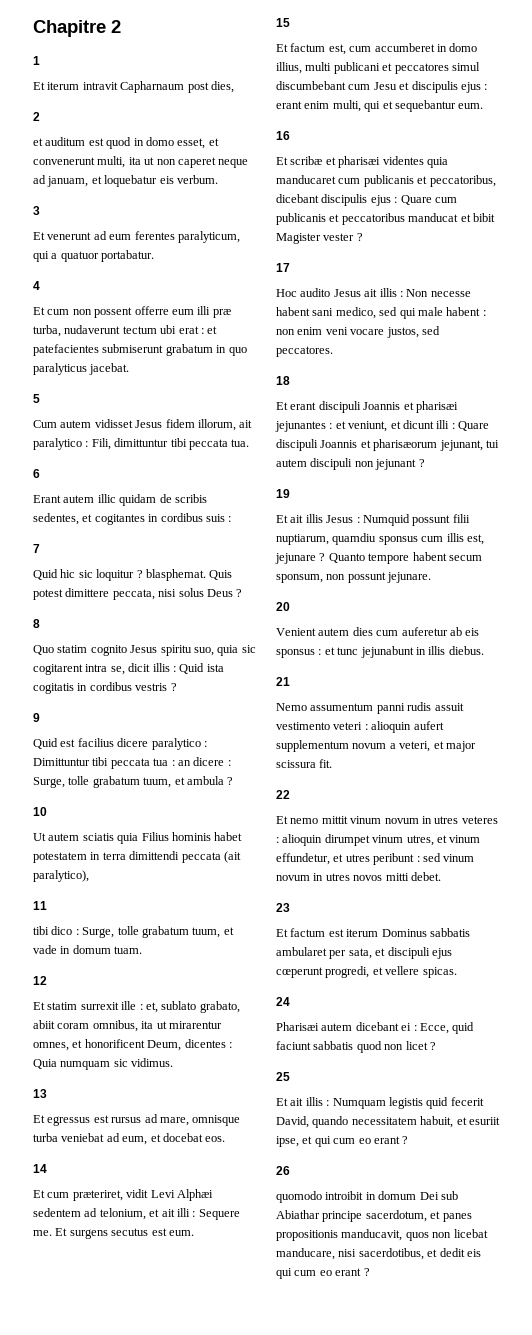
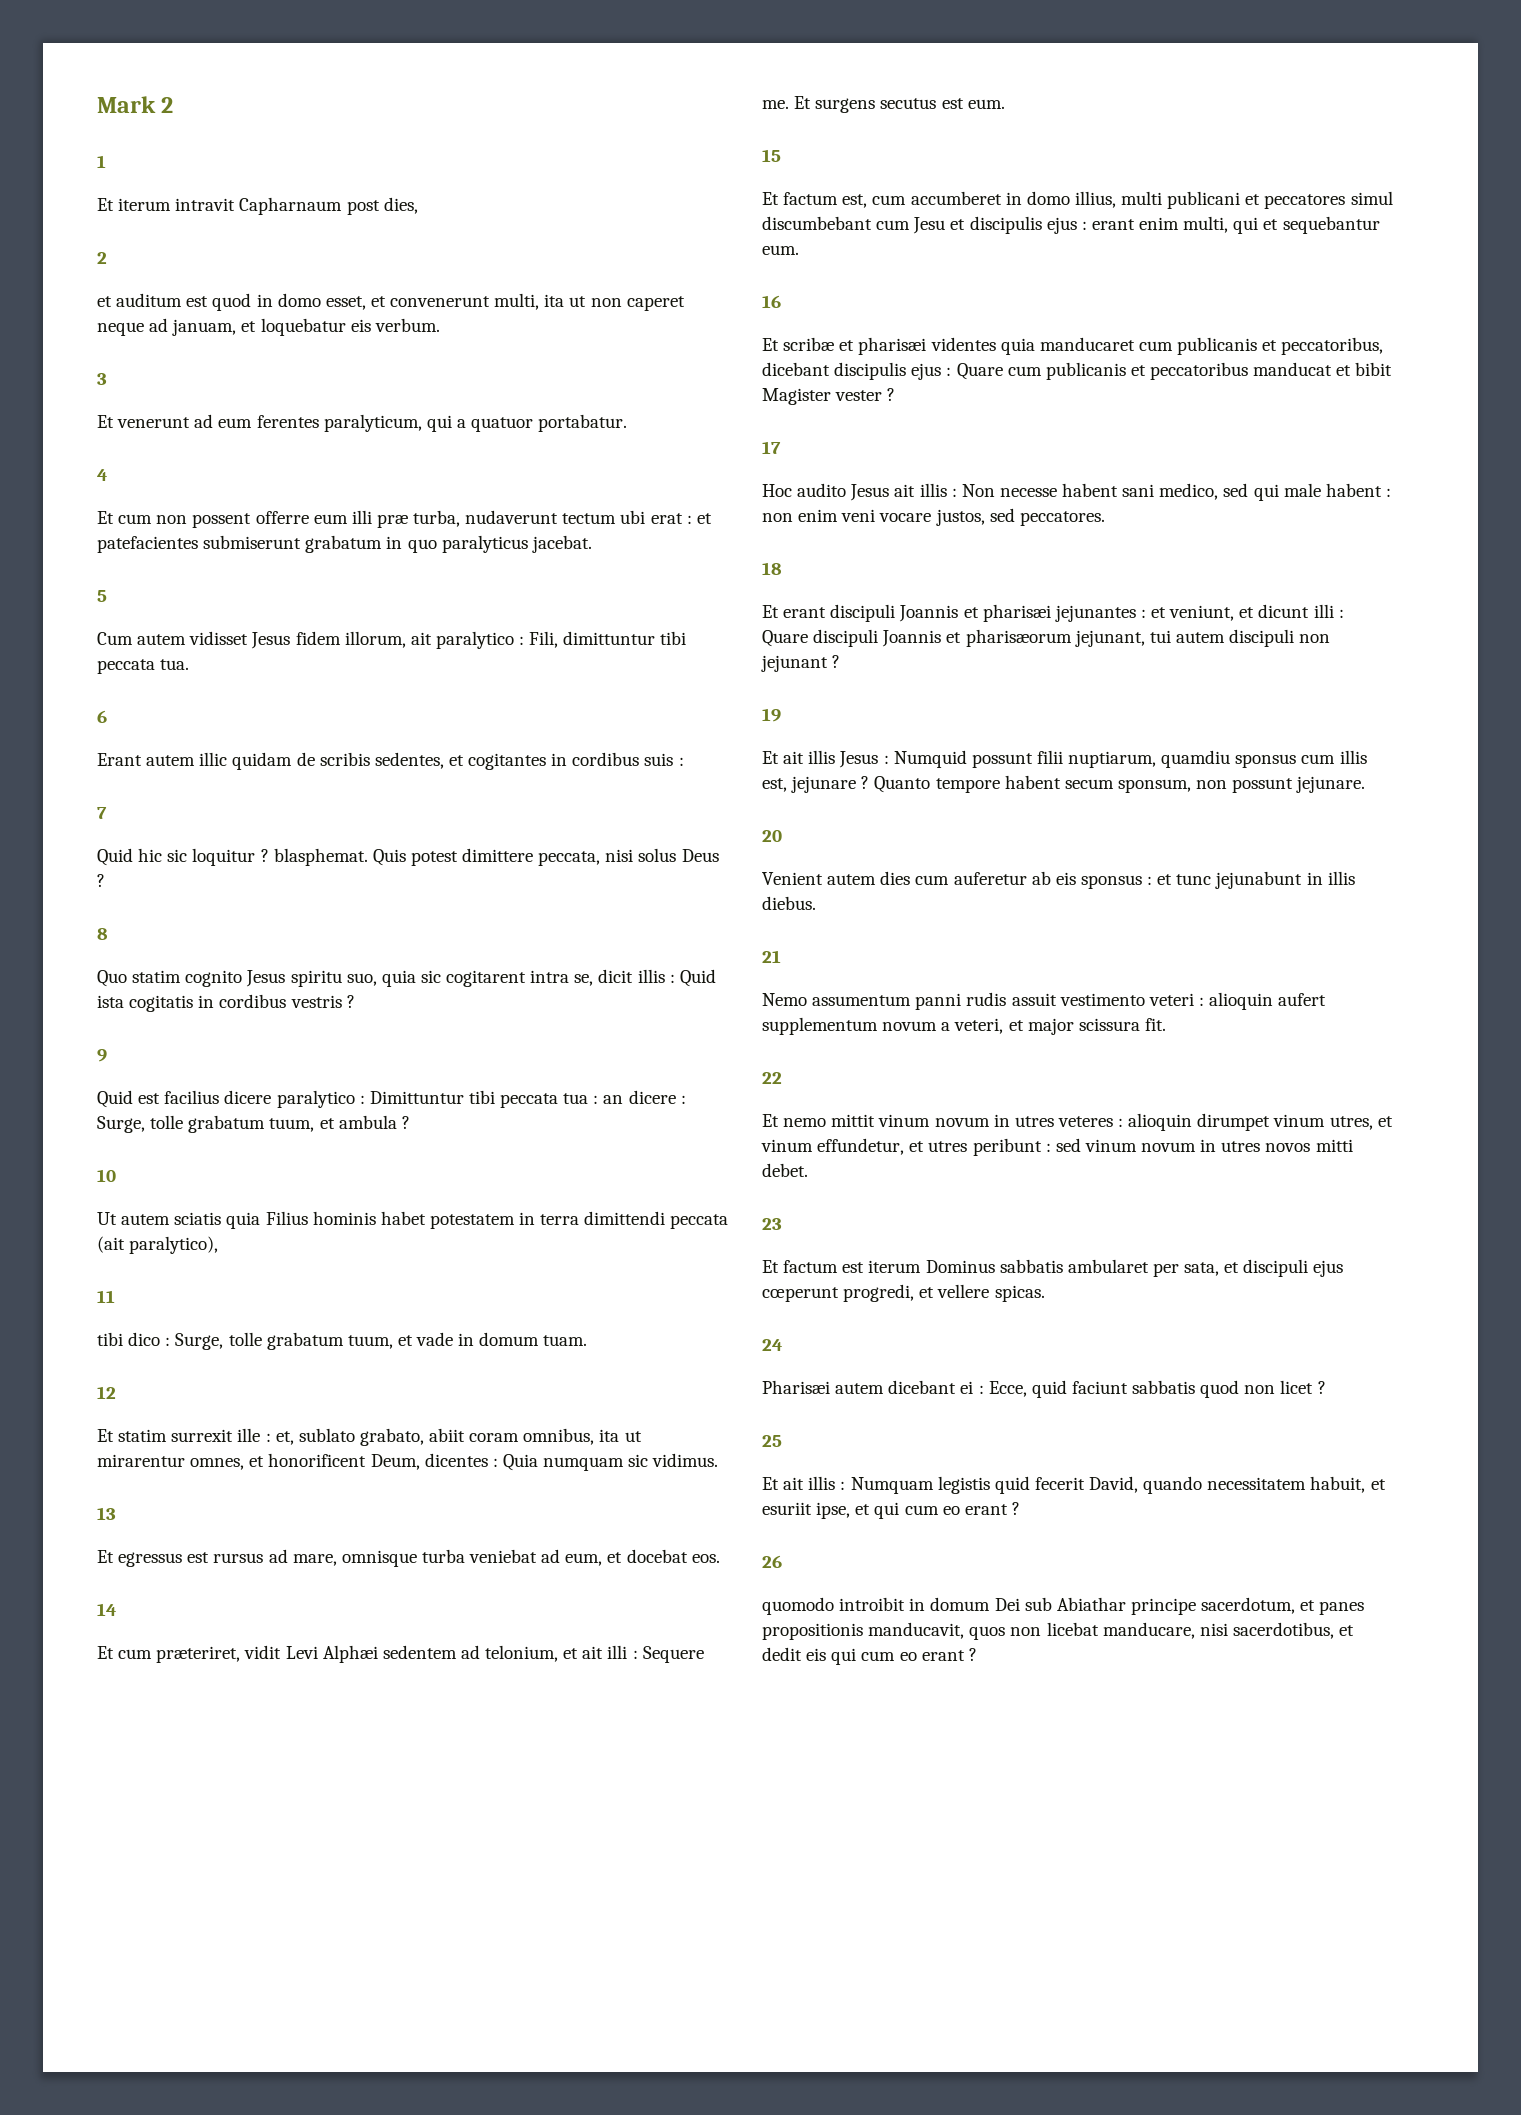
[33,20,106,37] Chapitre -> [97,96,156,113] Mark

